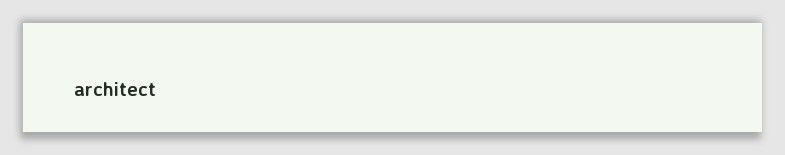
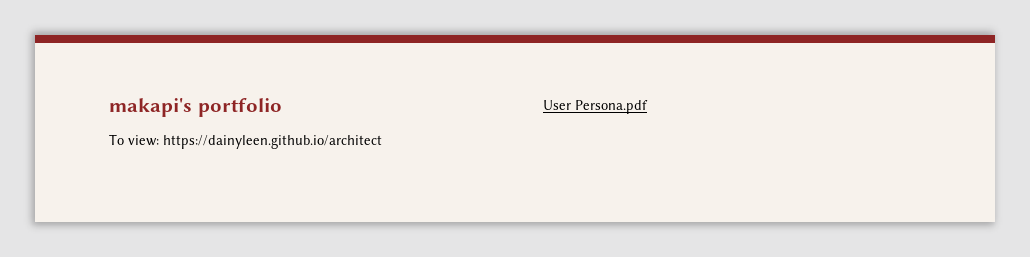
[74,82,156,96] architect -> [109,98,282,117] [109,134,382,149] [543,100,648,114] makapi's portfolio // To view: https://dainyleen.github.io/architect // User Persona.pdf

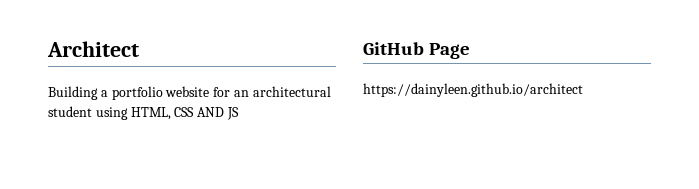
[109,98,282,117] [109,134,159,146] makapi's portfolio // To view: -> [47,41,139,57] [48,86,331,100] [48,106,239,120] [363,42,471,59] Architect // Building a portfolio website for an architectural student using HTML, CSS AND JS // GitHub Page //
[543,100,648,114] // User Persona.pdf -> (583, 90) none

